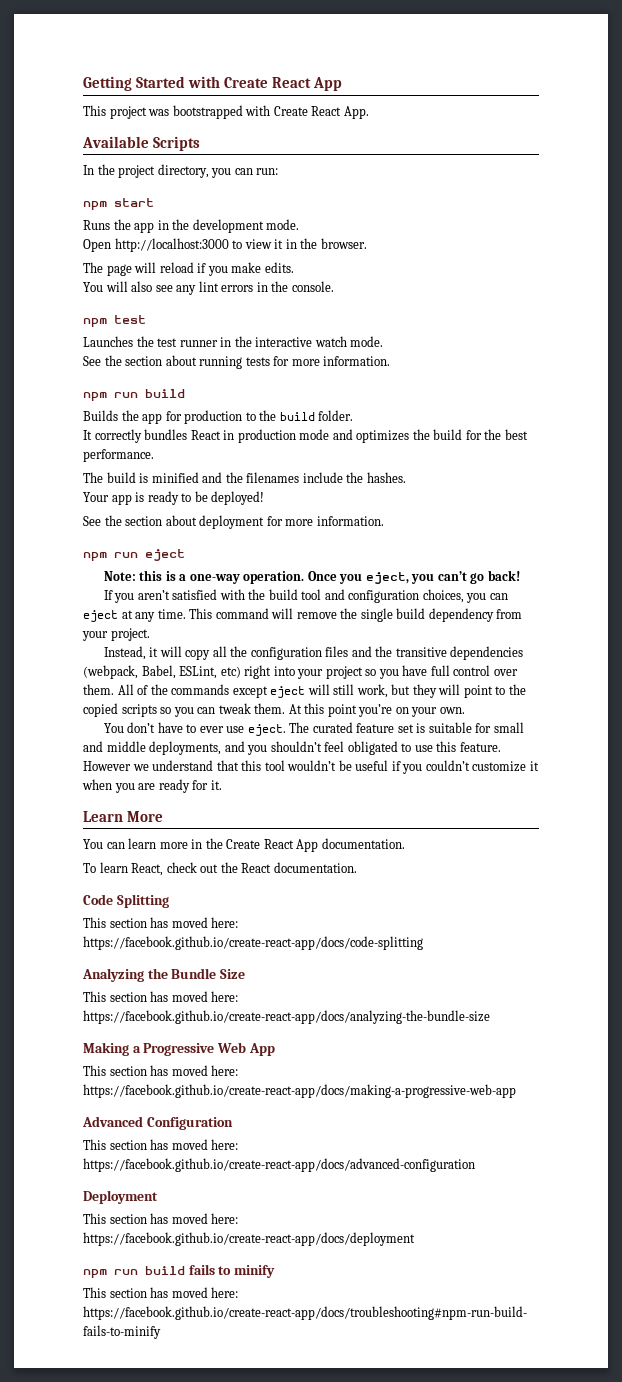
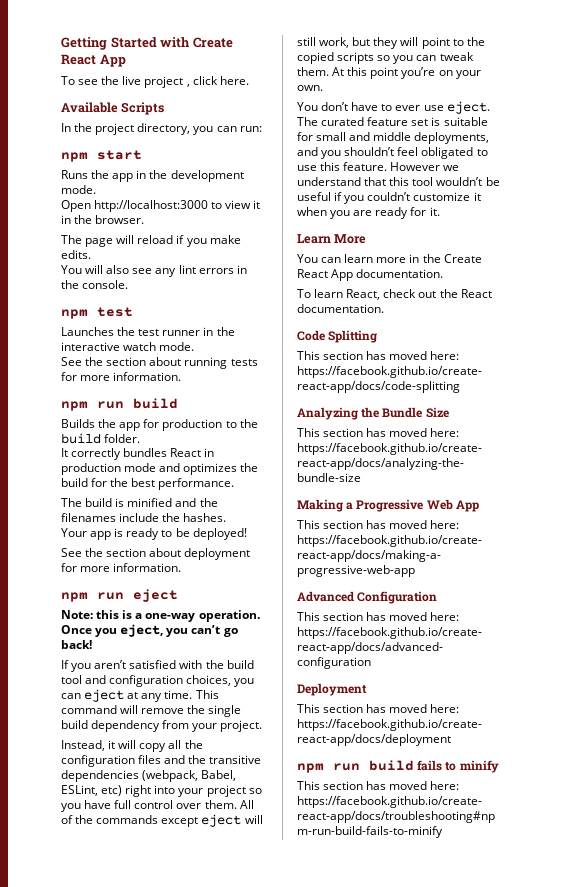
[83,105,369,119] This project was bootstrapped with Create React App. -> [61,76,249,88] To see the live project , click here.

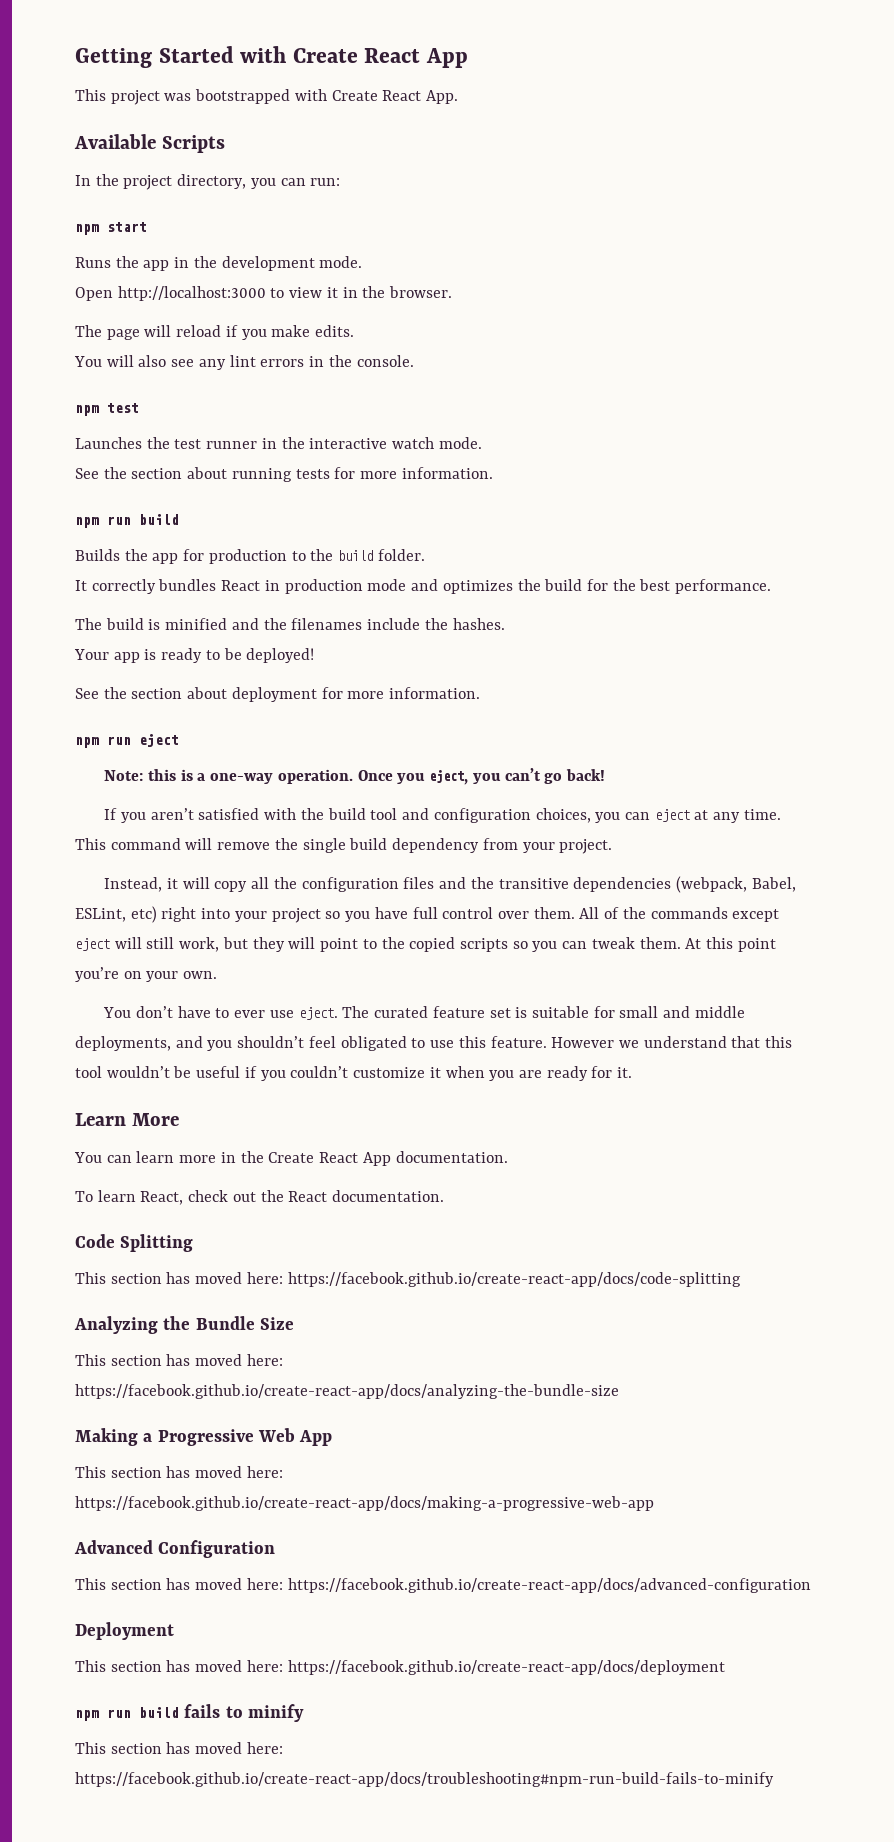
[61,76,249,88] To see the live project , click here. -> [75,89,459,105] This project was bootstrapped with Create React App.

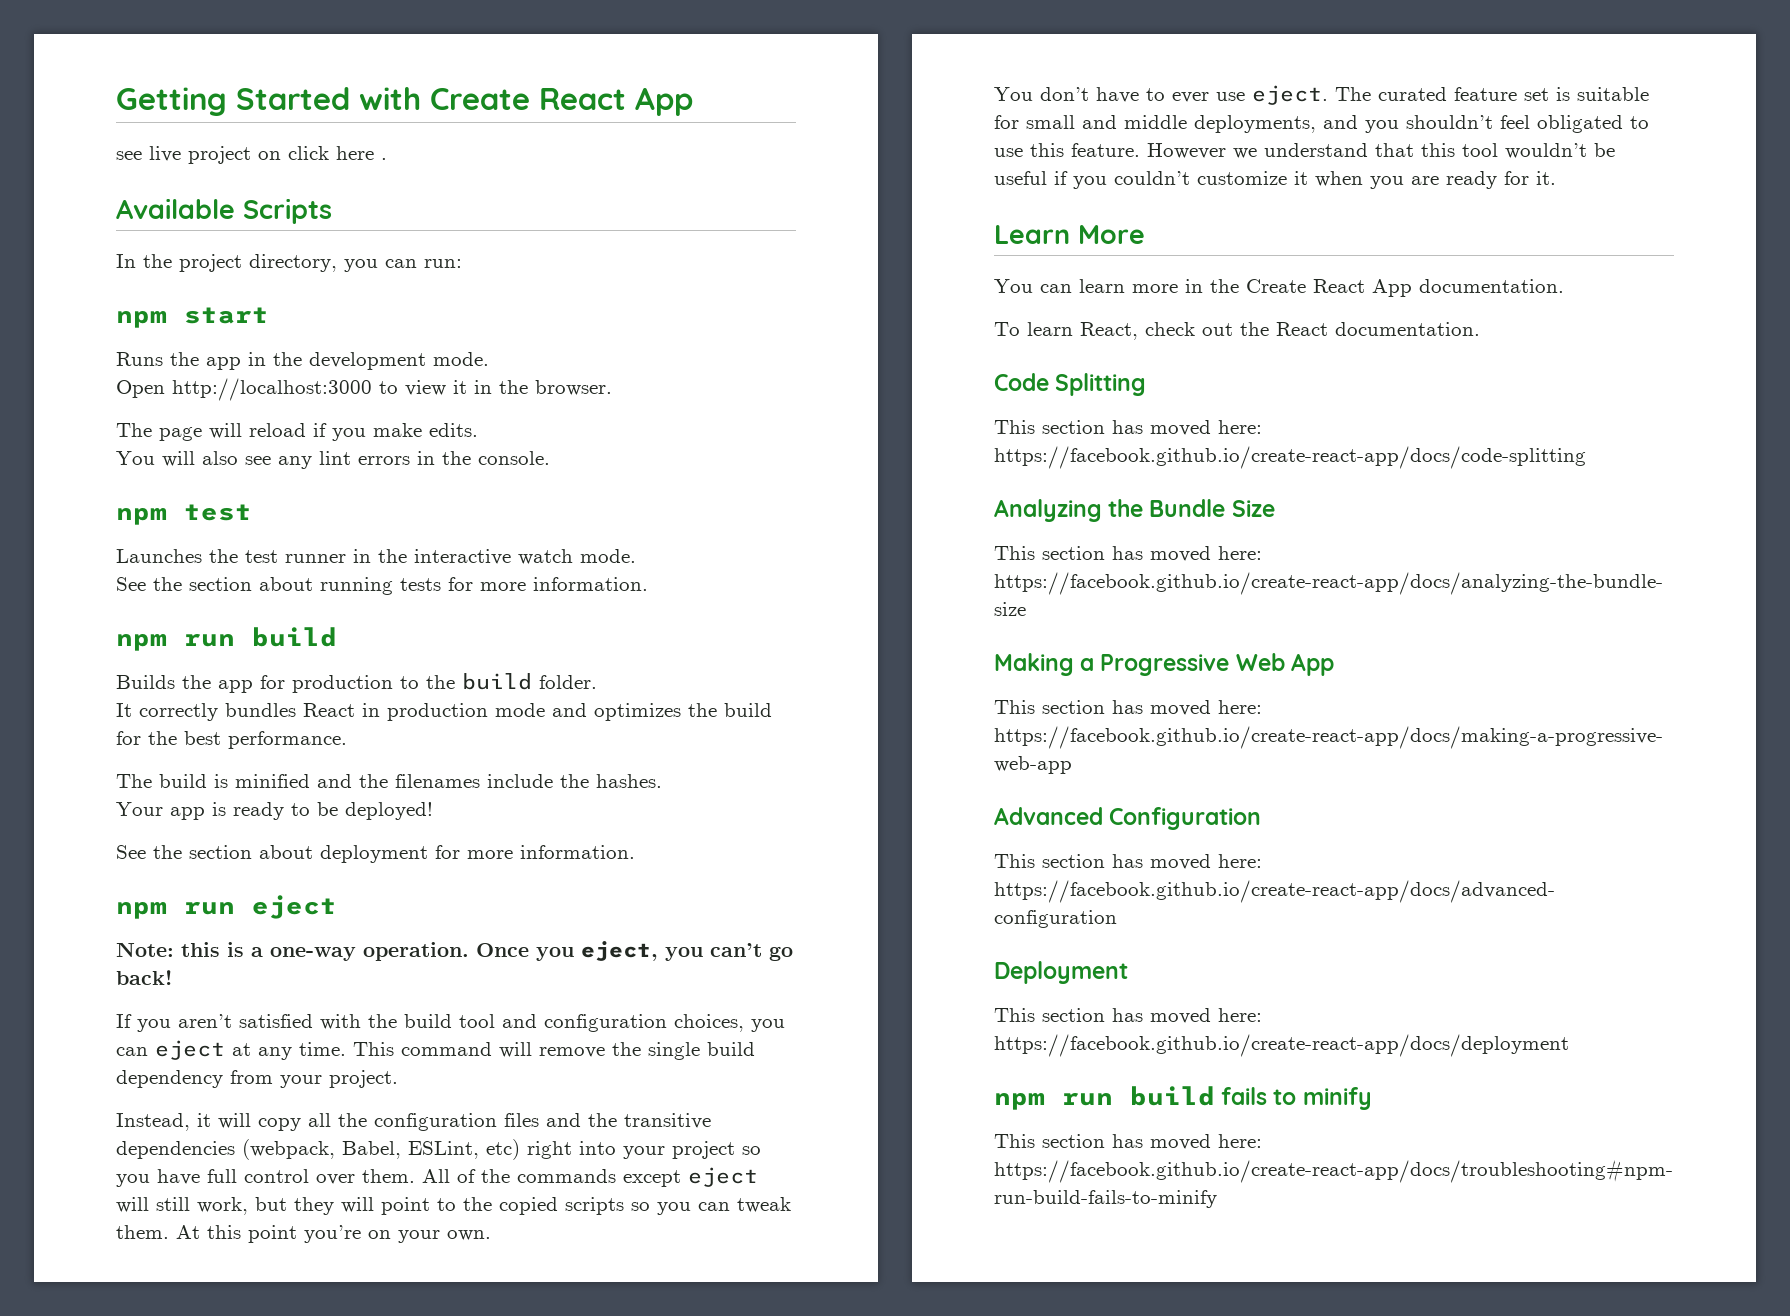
[75,89,459,105] This project was bootstrapped with Create React App. -> [116,146,387,164] see live project on click here .

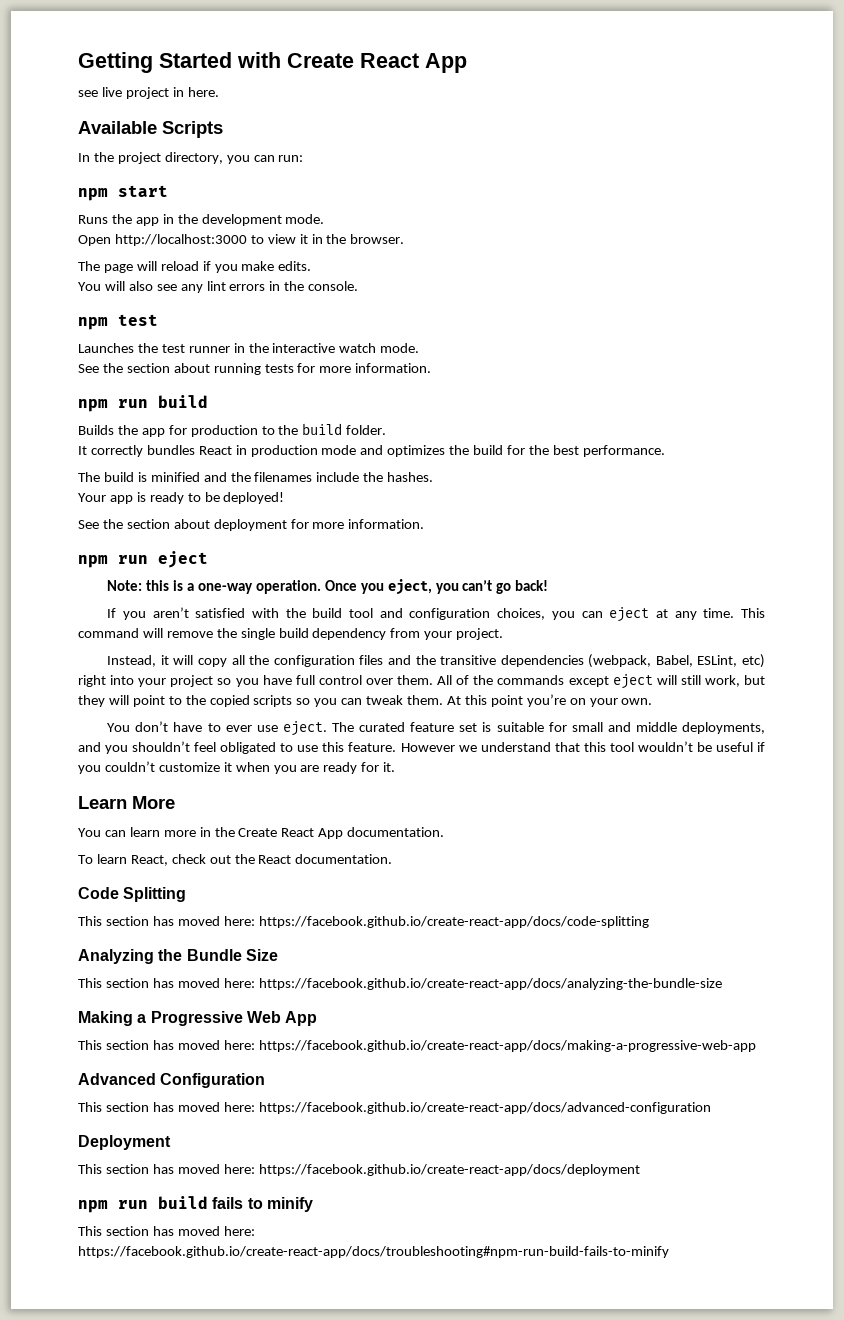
[258,146,387,160] on click here . -> [172,87,219,97] in here.

